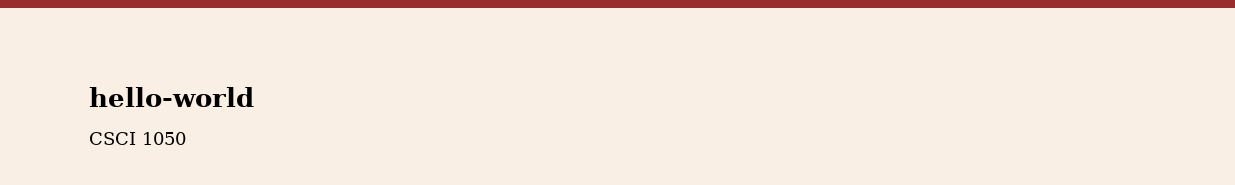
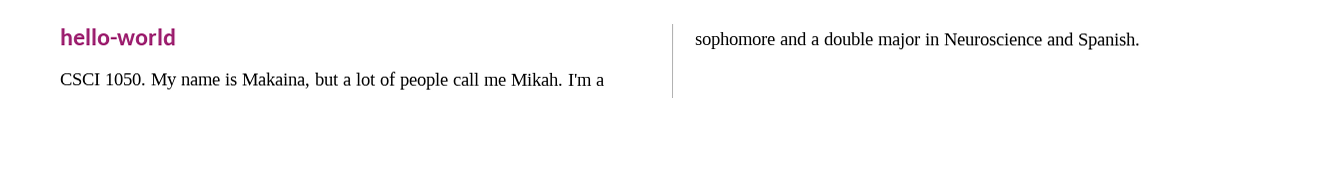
[142,132,186,145] 1050 -> [105,71,605,90] [695,32,1141,50] 1050. My name is Makaina, but a lot of people call me Mikah. I'm a sophomore and a double major in Neuroscience and Spanish.

